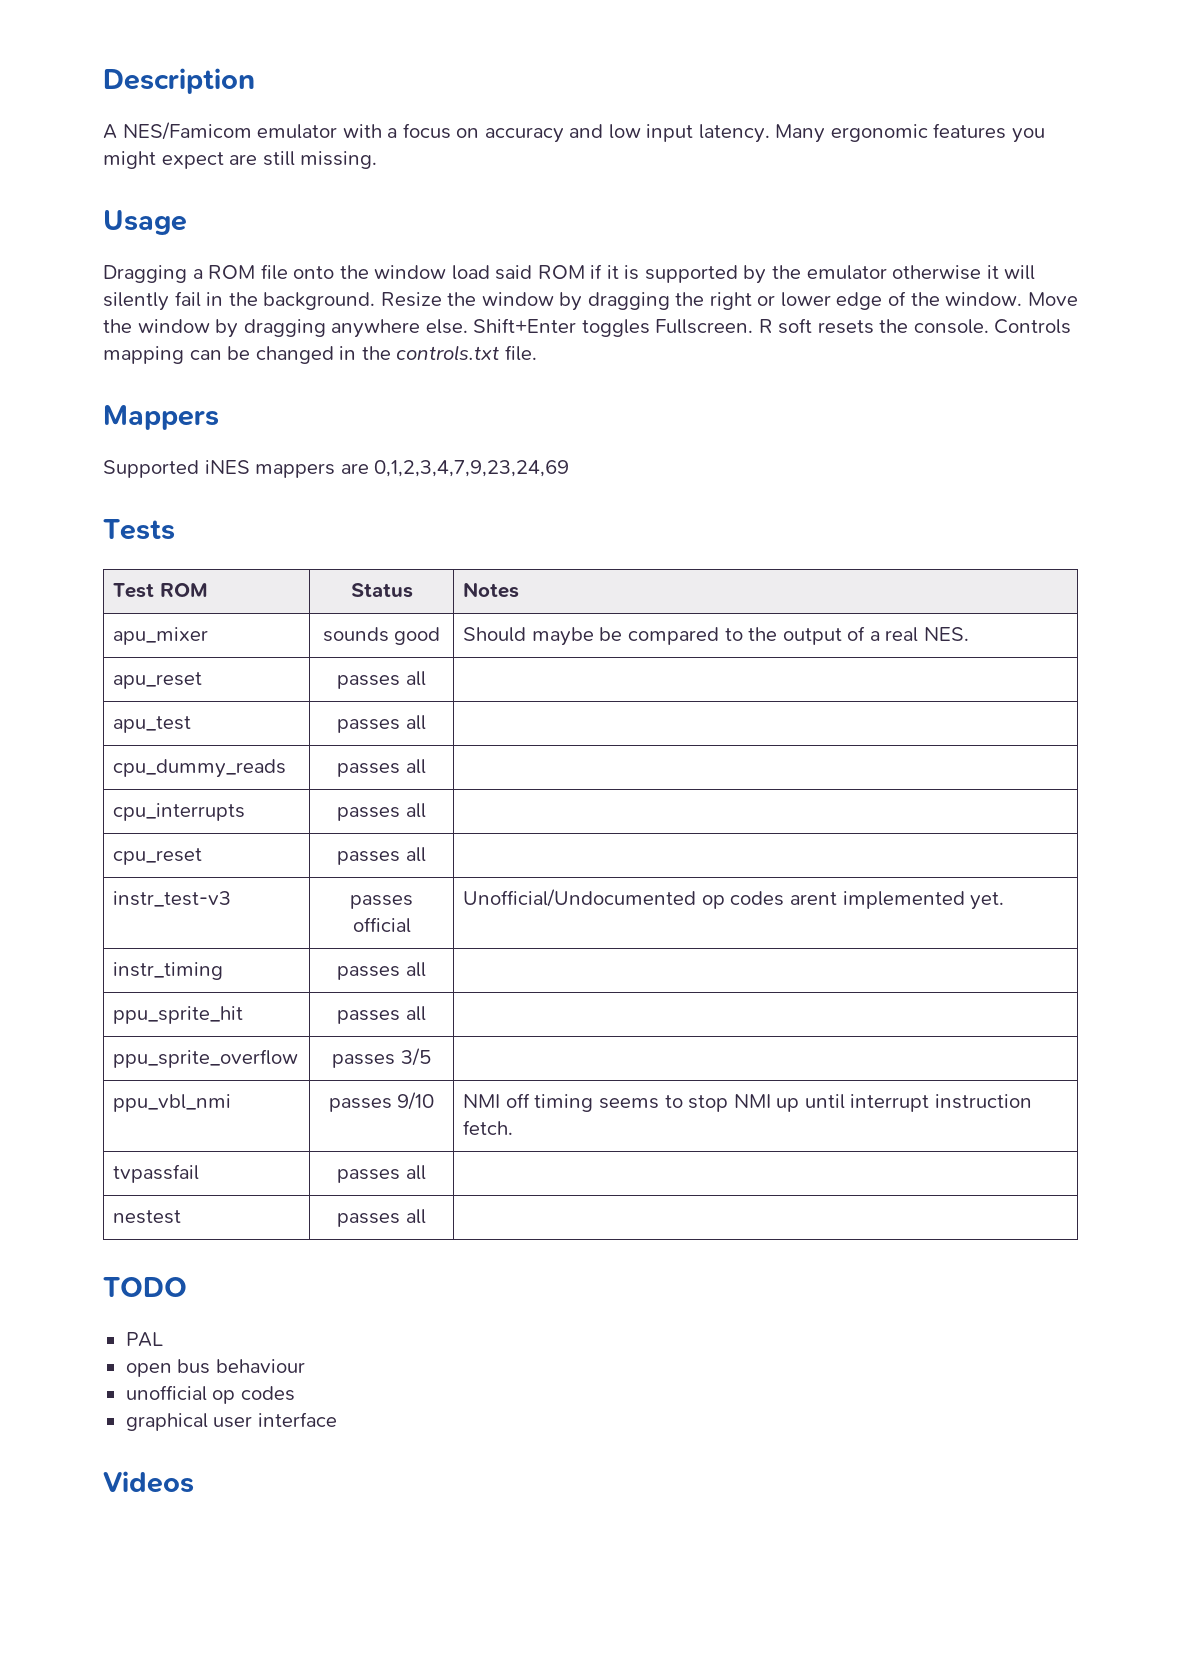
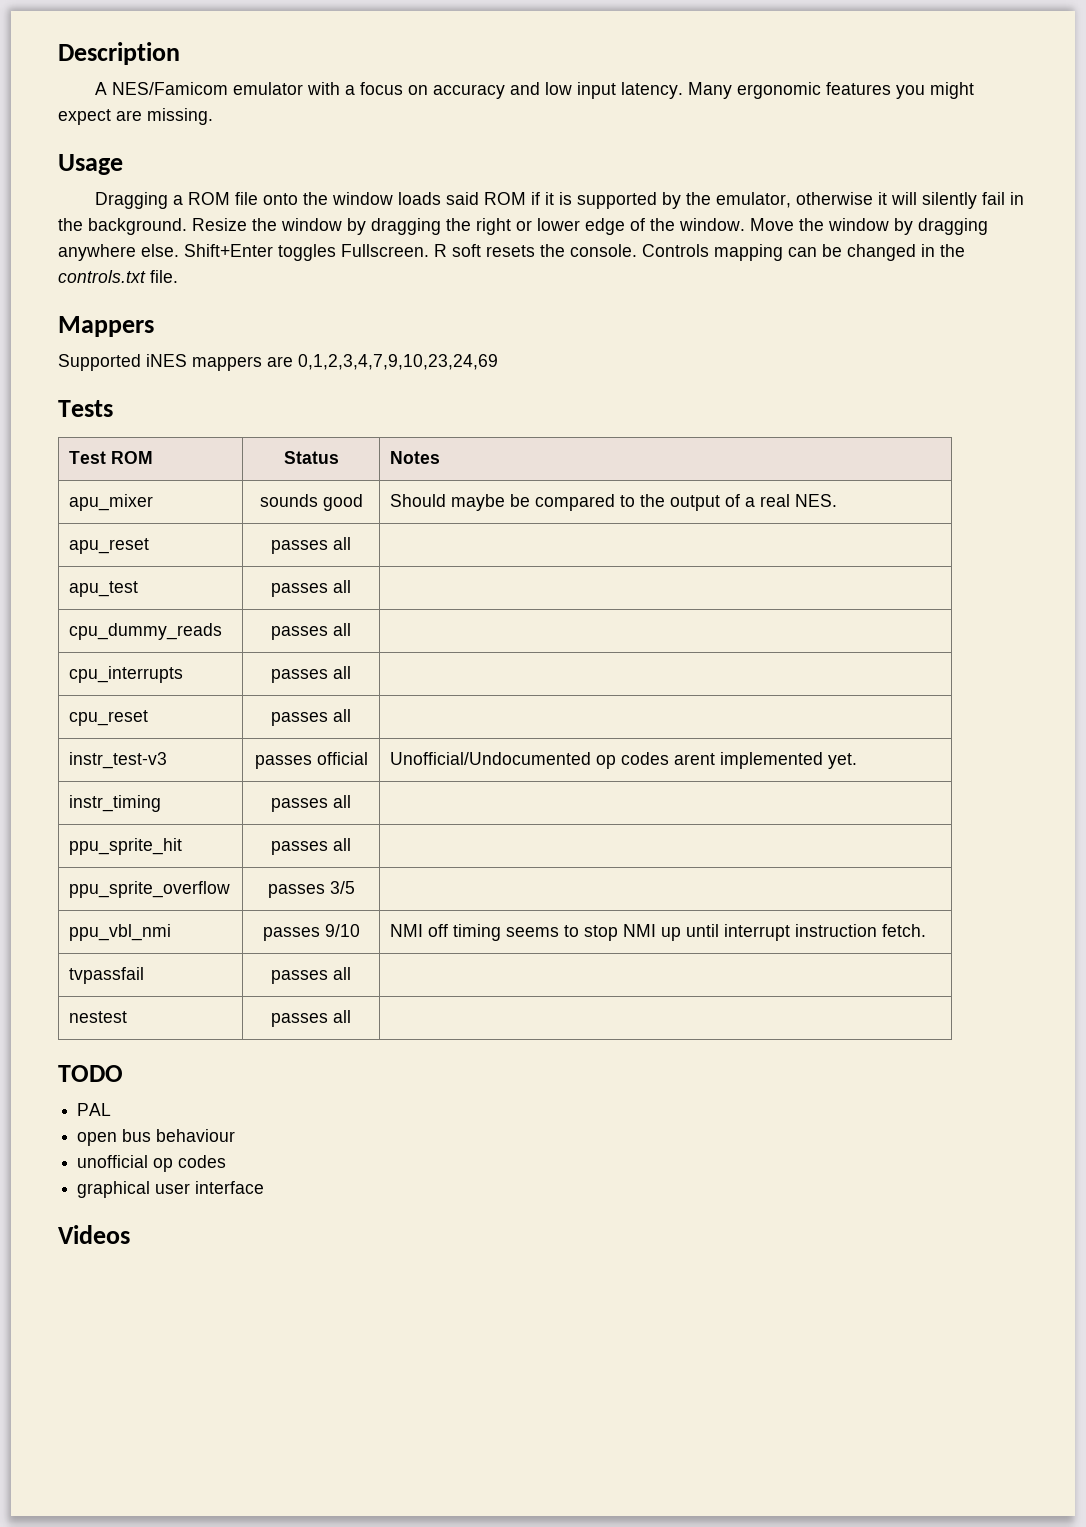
[262,151,295,166] still -> (142, 115) none
[451,265,490,280] load -> [397,192,441,205] loads
[806,265,887,280] emulator -> [715,192,791,208] emulator,
[374,460,570,477] 0,1,2,3,4,7,9,23,24,69 -> [298,354,498,370] 0,1,2,3,4,7,9,10,23,24,69

